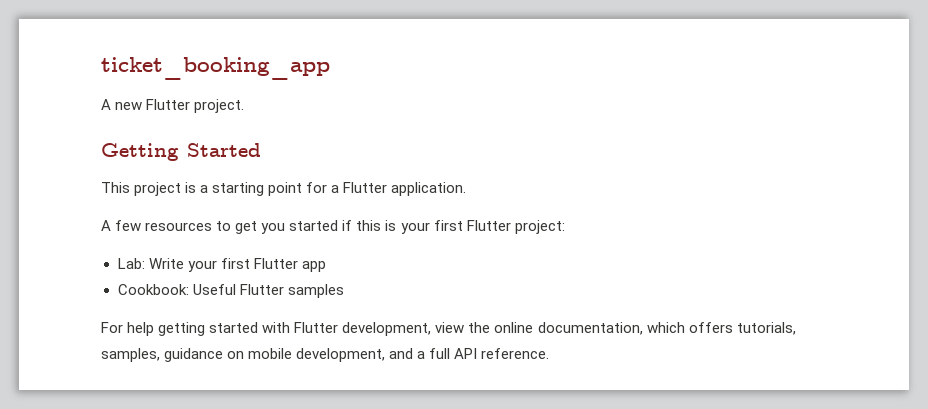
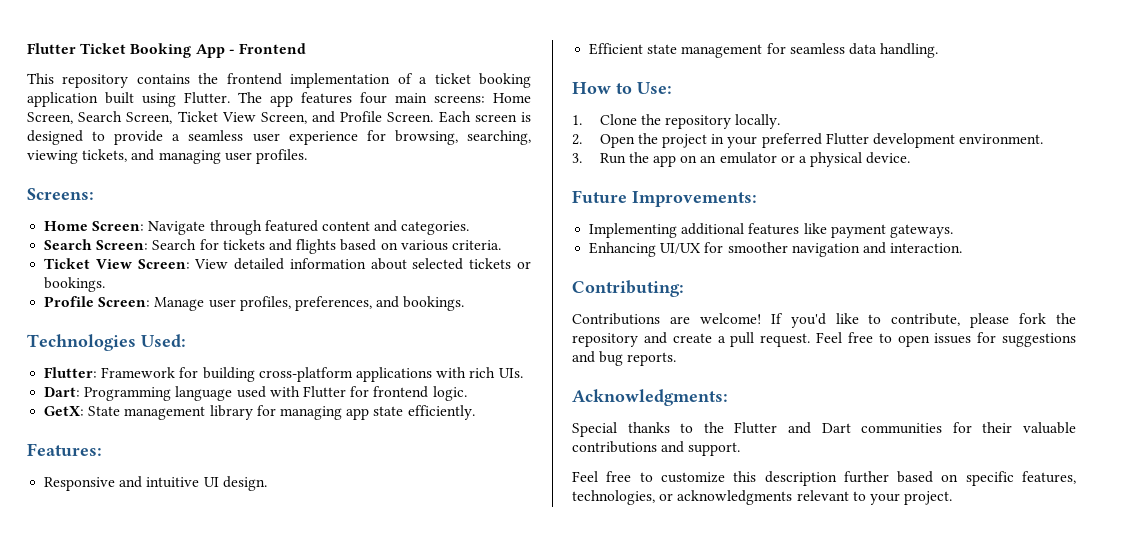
[101,57,330,80] [101,99,245,113] [101,143,261,161] [101,182,467,196] [101,220,565,234] [117,258,326,272] [117,284,344,298] [101,322,796,336] [101,348,550,362] ticket_booking_app // A new Flutter project. // Getting Started // This project is a starting point for a Flutter application. // A few resources to get you started if this is your first Flutter project: // Lab: Write your first Flutter app // Cookbook: Useful Flutter samples // For help getting started with Flutter development, view the online documentation, which offers tutorials, samples, guidance on mobile development, and a full API reference. -> [27,43,306,58] [27,73,531,88] [27,92,531,107] [27,111,531,124] [27,130,531,145] [27,149,307,164] [27,188,94,200] [44,220,470,235] [44,239,501,254] [44,258,531,270] [44,277,106,292] [44,296,465,311] [27,334,186,351] [44,367,523,382] [44,386,467,401] [44,405,475,420] [27,443,102,456] [44,476,267,491] [589,43,939,58] [572,82,672,94] [572,114,781,129] [572,133,1044,148] [572,152,911,167] [572,190,757,207] [589,223,953,238] [589,242,963,257] [572,280,684,297] [572,313,1076,328] [572,332,1076,347] [572,351,677,366] [572,389,728,406] [572,422,1076,437] [572,441,741,456] [572,471,1076,486] [572,490,953,505] Flutter Ticket Booking App - Frontend // This repository contains the frontend implementation of a ticket booking application built using Flutter. The app features four main screens: Home Screen, Search Screen, Ticket View Screen, and Profile Screen. Each screen is designed to provide a seamless user experience for browsing, searching, viewing tickets, and managing user profiles. // Screens: // Home Screen: Navigate through featured content and categories. // Search Screen: Search for tickets and flights based on various criteria. // Ticket View Screen: View detailed information about selected tickets or bookings. // Profile Screen: Manage user profiles, preferences, and bookings. // Technologies Used: // Flutter: Framework for building cross-platform applications with rich UIs. // Dart: Programming language used with Flutter for frontend logic. // GetX: State management library for managing app state efficiently. // Features: // Responsive and intuitive UI design. // Efficient state management for seamless data handling. // How to Use: // 1. Clone the repository locally. // 2. Open the project in your preferred Flutter development environment. // 3. Run the app on an emulator or a physical device. // Future Improvements: // Implementing additional features like payment gateways. // Enhancing UI/UX for smoother navigation and interaction. // Contributing: // Contributions are welcome! If you'd like to contribute, please fork the repository and create a pull request. Feel free to open issues for suggestions and bug reports. // Acknowledgments: // Special thanks to the Flutter and Dart communities for their valuable contributions and support. // Feel free to customize this description further based on specific features, technologies, or acknowledgments relevant to your project.

